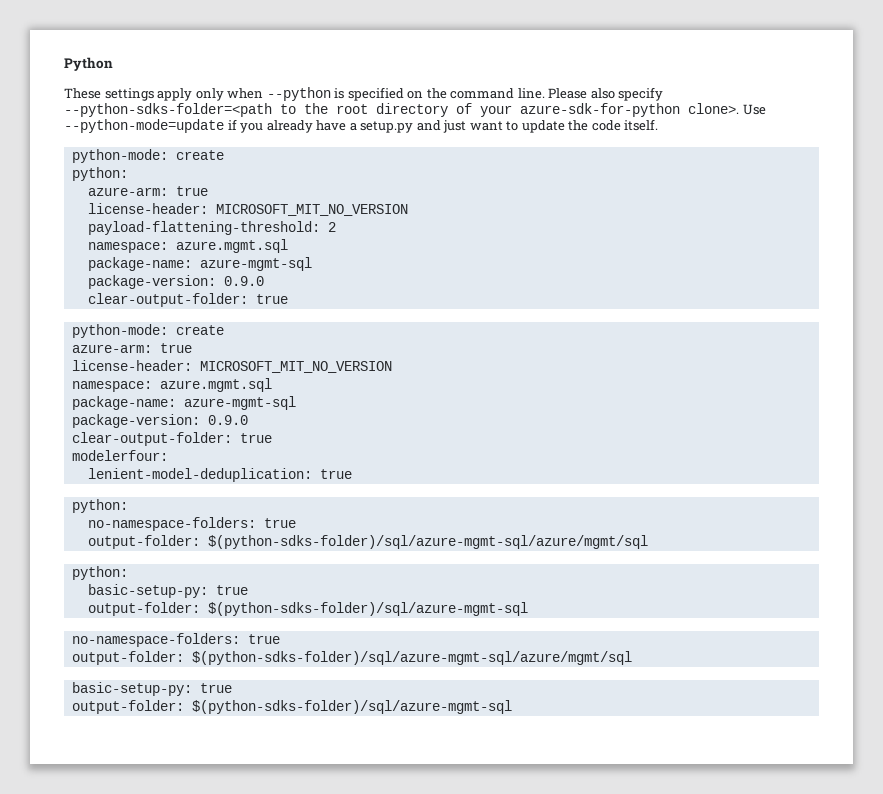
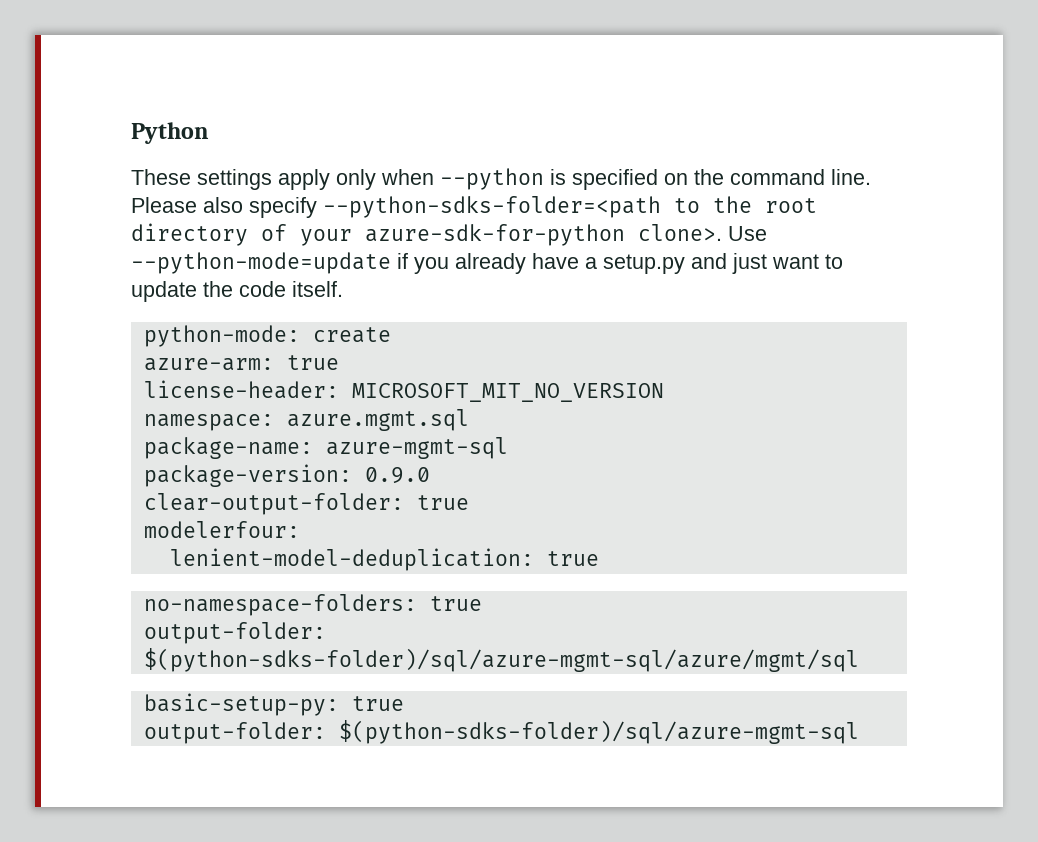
[71,167,128,181] [87,186,208,196] [87,203,408,216] [87,221,336,235] [87,239,288,253] [87,257,312,271] [87,275,264,289] [87,293,288,307] [71,324,224,338] // python: // azure-arm: true // license-header: MICROSOFT_MIT_NO_VERSION // payload-flattening-threshold: 2 // namespace: azure.mgmt.sql // package-name: azure-mgmt-sql // package-version: 0.9.0 // clear-output-folder: true // python-mode: create -> (391, 335) none
[71,499,128,513] [87,517,296,531] [87,535,648,549] [71,566,128,580] [87,584,248,598] [87,602,528,616] // python: // no-namespace-folders: true // output-folder: $(python-sdks-folder)/sql/azure-mgmt-sql/azure/mgmt/sql // python: // basic-setup-py: true // output-folder: $(python-sdks-folder)/sql/azure-mgmt-sql -> (599, 558) none

